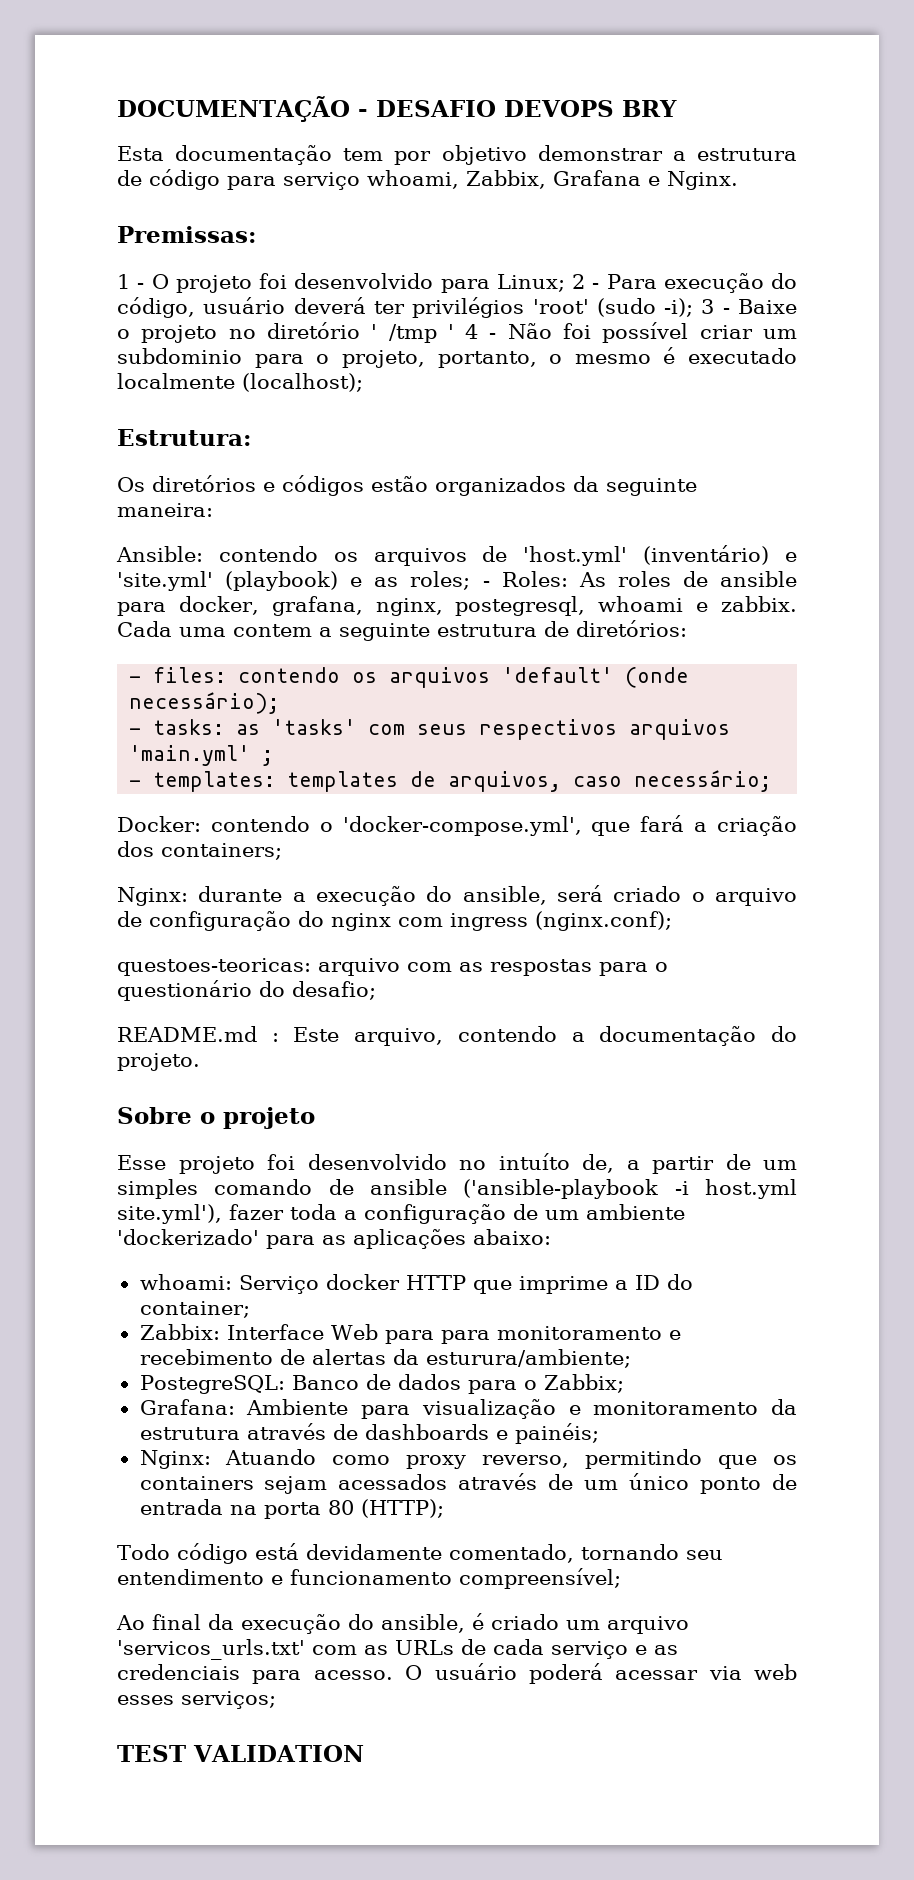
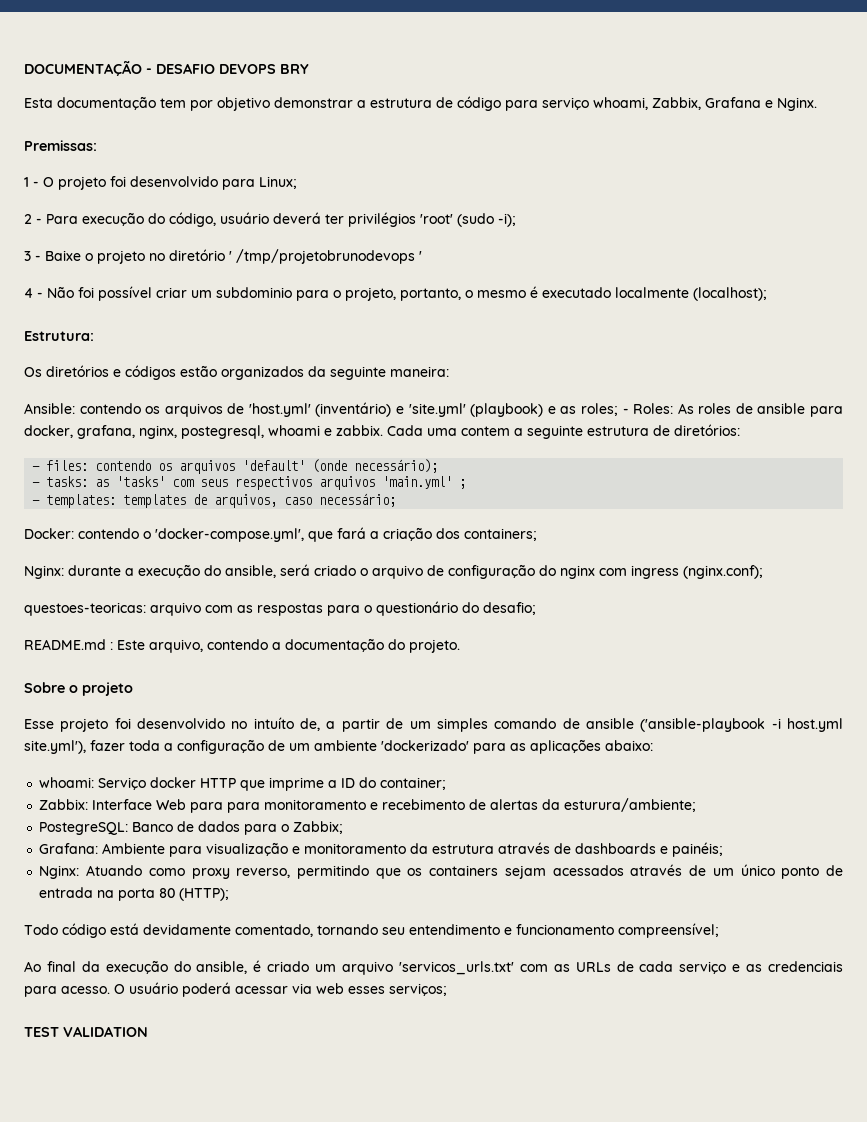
(565, 283) none -> (297, 182) //
(694, 307) none -> (516, 220) //
[388,324,454,343] /tmp ' -> [236,249,422,264] /tmp/projetobrunodevops ' //

